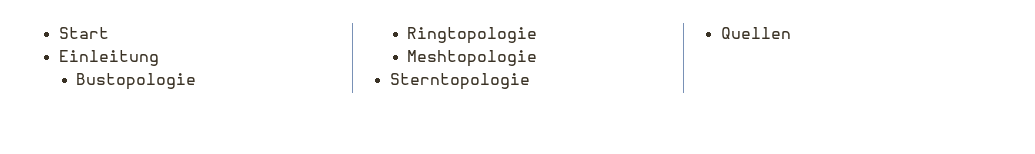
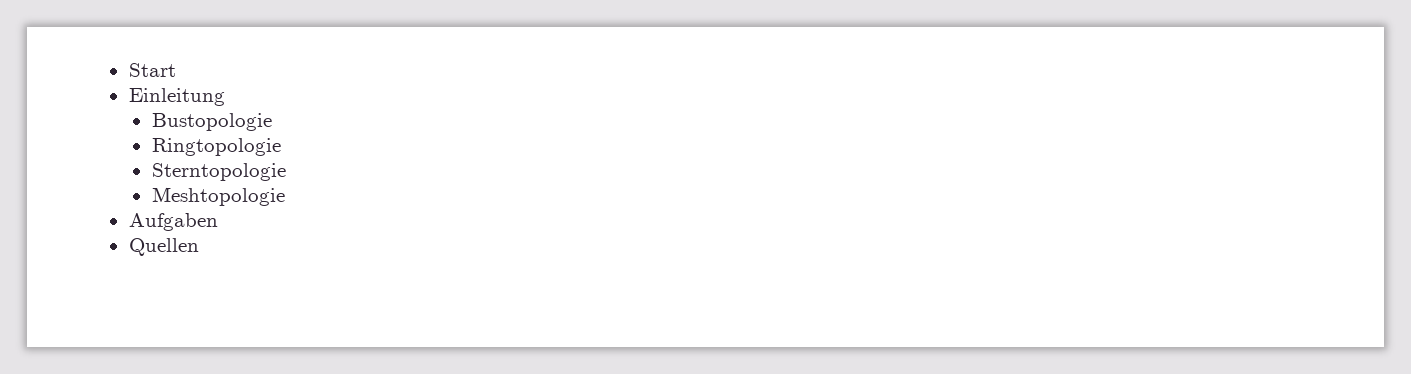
(538, 35) none -> [151,163,286,181] // Sterntopologie
[389,73,530,90] Sterntopologie -> [128,213,218,231] Aufgaben

